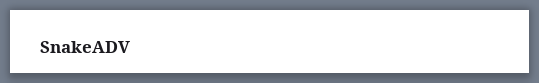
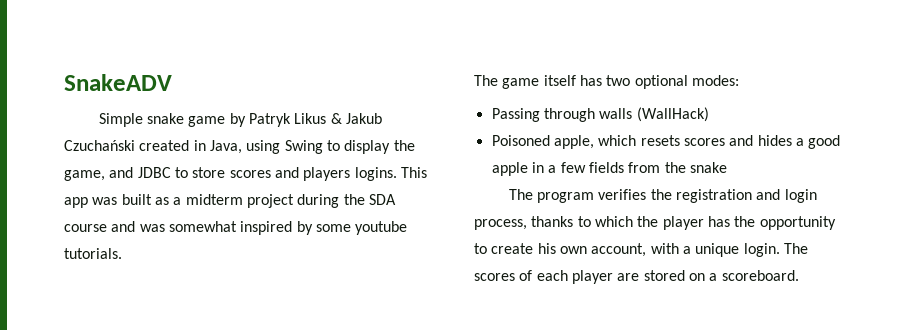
(130, 47) none -> [98,113,382,127] [64,140,415,154] [64,167,427,181] [64,194,396,208] [64,221,408,235] [64,248,122,259] [474,75,739,89] [491,107,709,122] [491,135,841,149] [491,162,727,176] [508,189,817,203] [474,216,836,230] [474,243,808,257] [474,270,799,284] // Simple snake game by Patryk Likus & Jakub Czuchański created in Java, using Swing to display the game, and JDBC to store scores and players logins. This app was built as a midterm project during the SDA course and was somewhat inspired by some youtube tutorials. // The game itself has two optional modes: // Passing through walls (WallHack) // Poisoned apple, which resets scores and hides a good apple in a few fields from the snake // The program verifies the registration and login process, thanks to which the player has the opportunity to create his own account, with a unique login. The scores of each player are stored on a scoreboard.

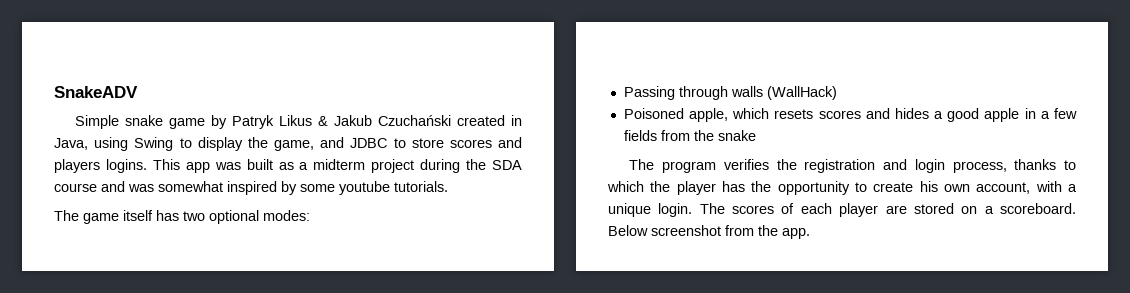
(799, 275) none -> [608,225,810,239] Below screenshot from the app.

